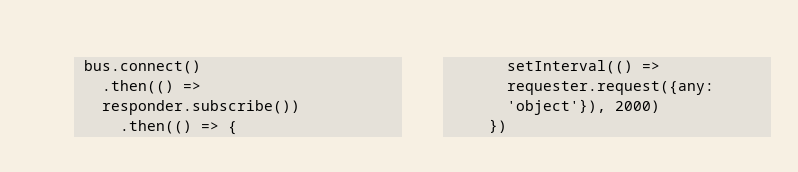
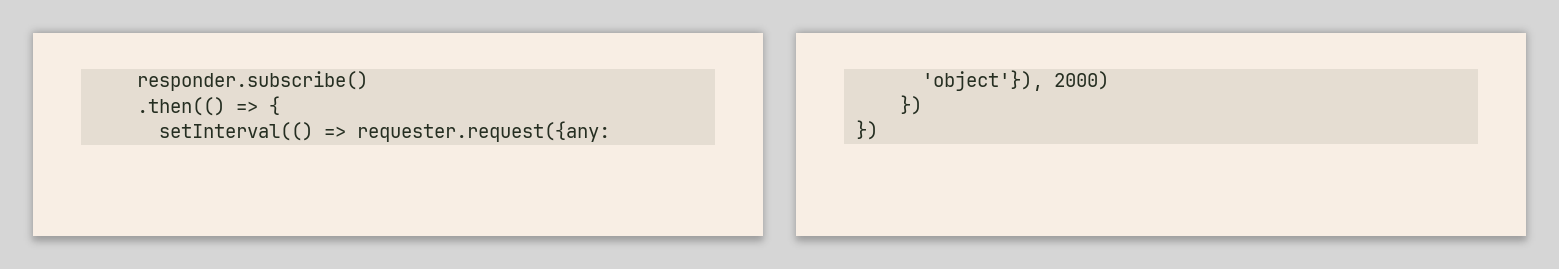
[83,60,201,74] [101,80,201,94] [101,100,300,115] bus.connect() // .then(() => responder.subscribe()) -> [137,71,368,91] responder.subscribe()
(507, 126) none -> [856,120,878,140] // })

